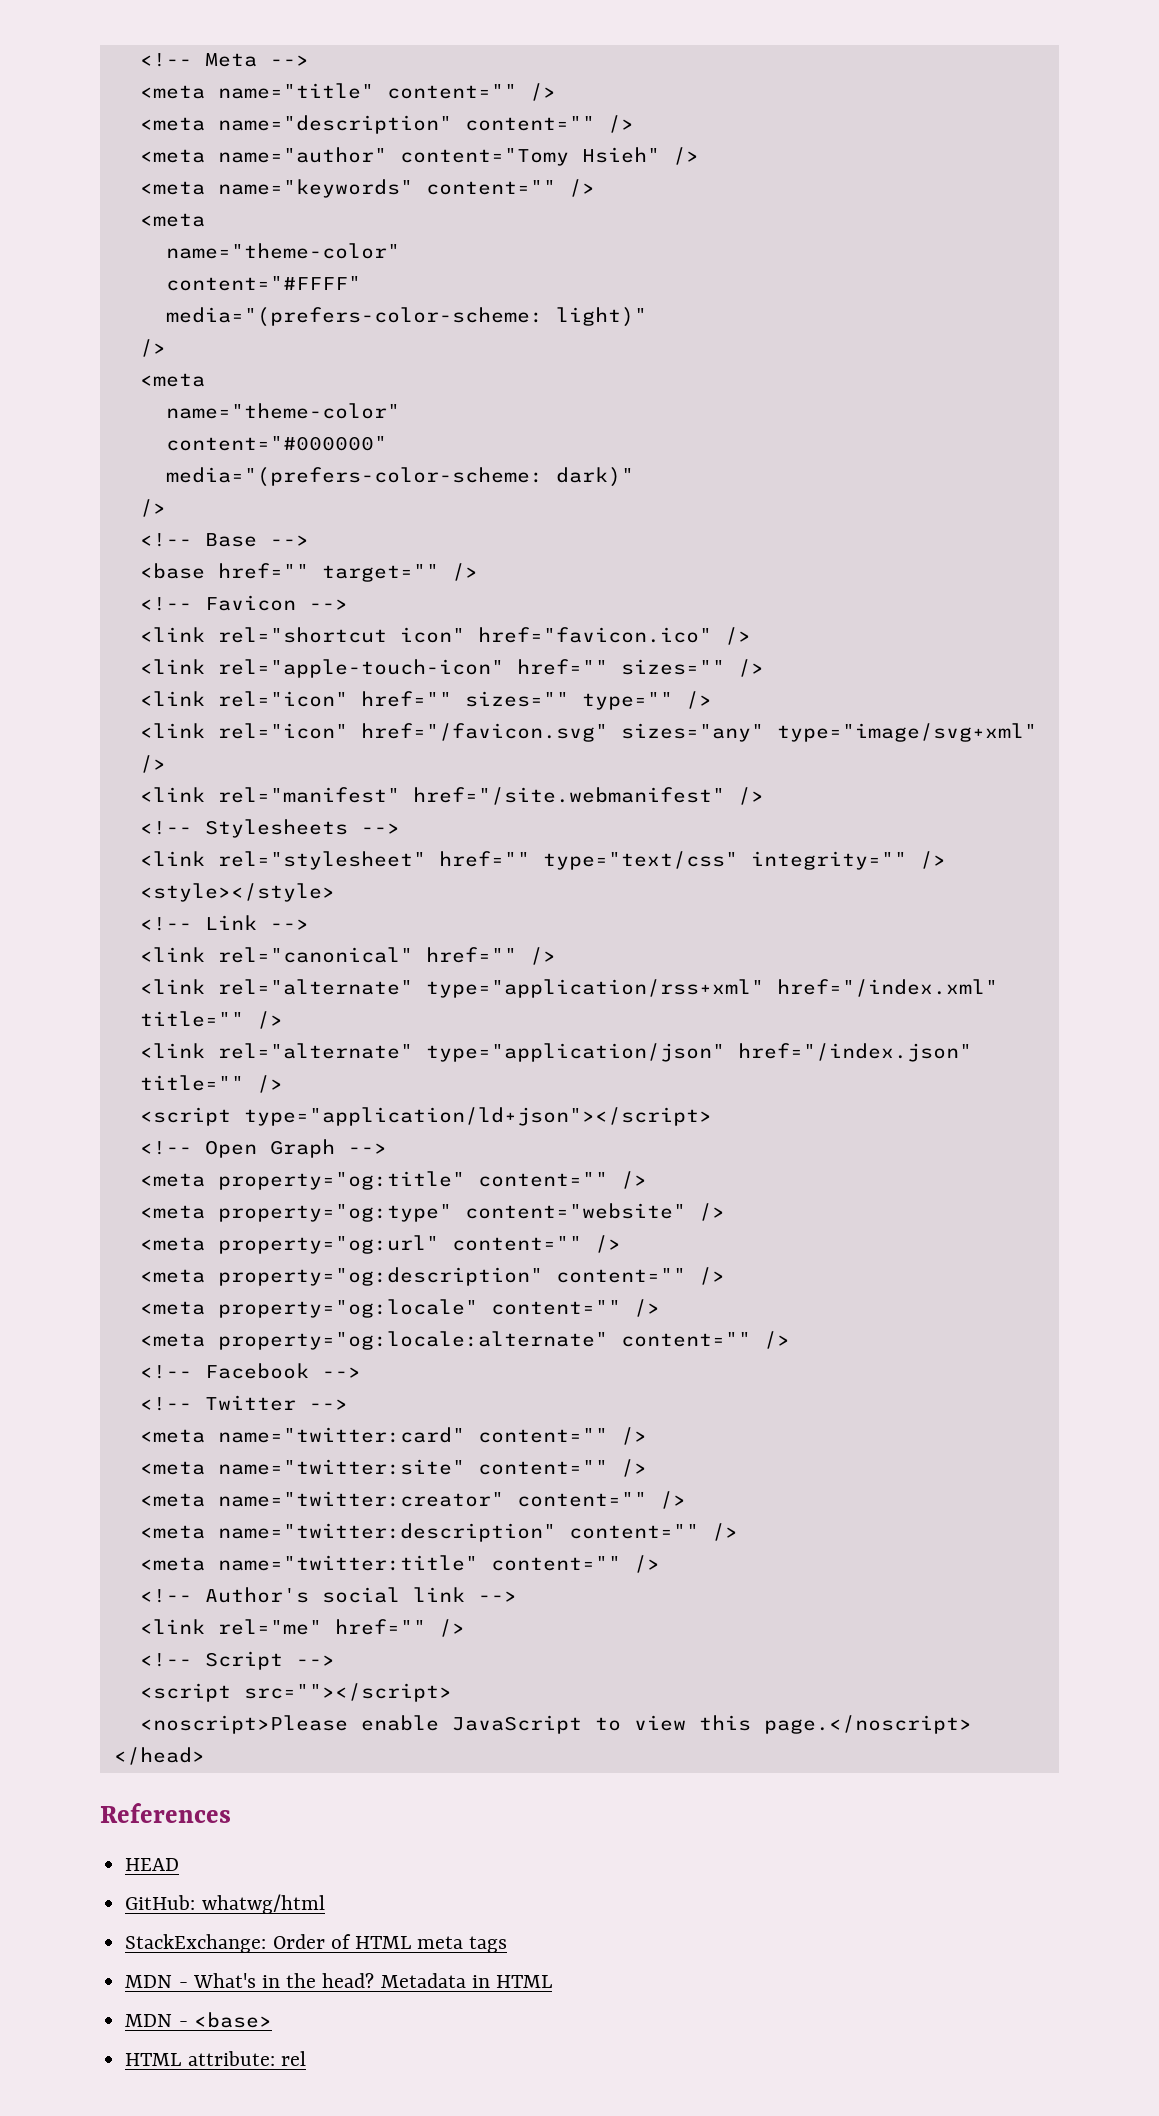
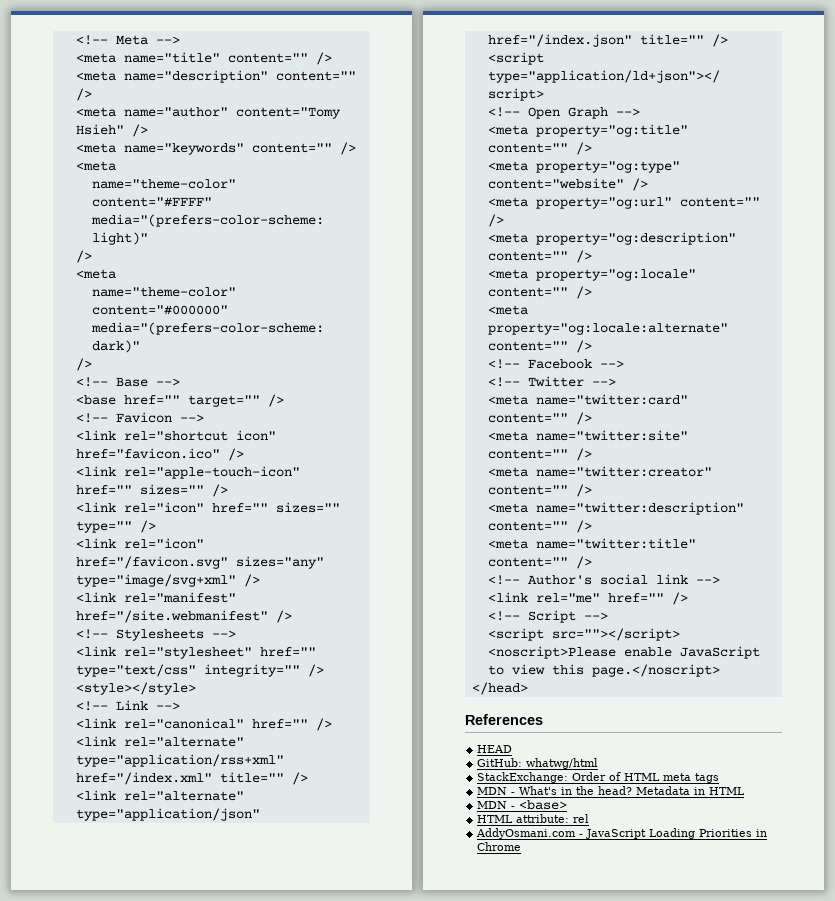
(306, 2058) none -> [476,828,768,839] [477,842,522,851] // AddyOsmani.com - JavaScript Loading Priorities in Chrome

